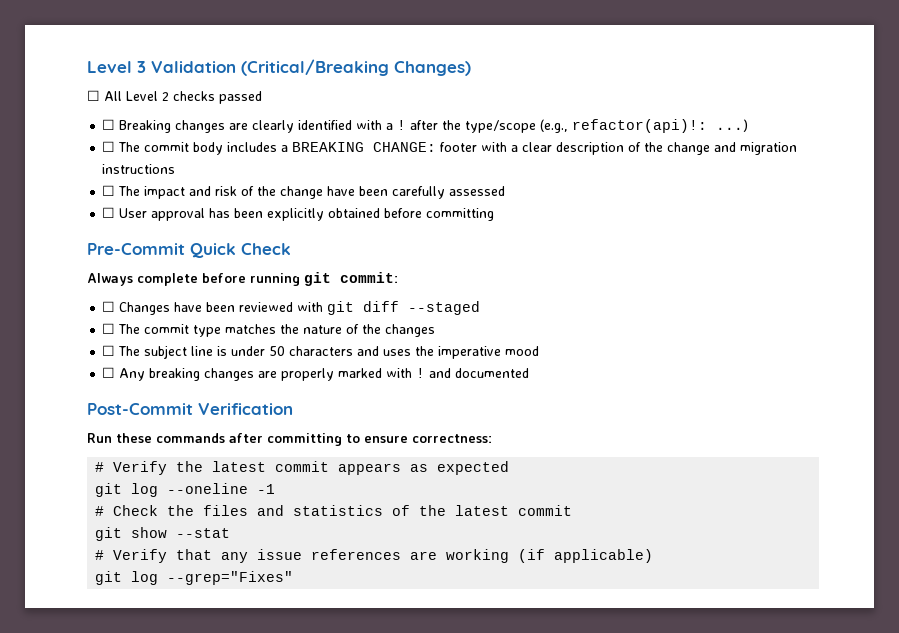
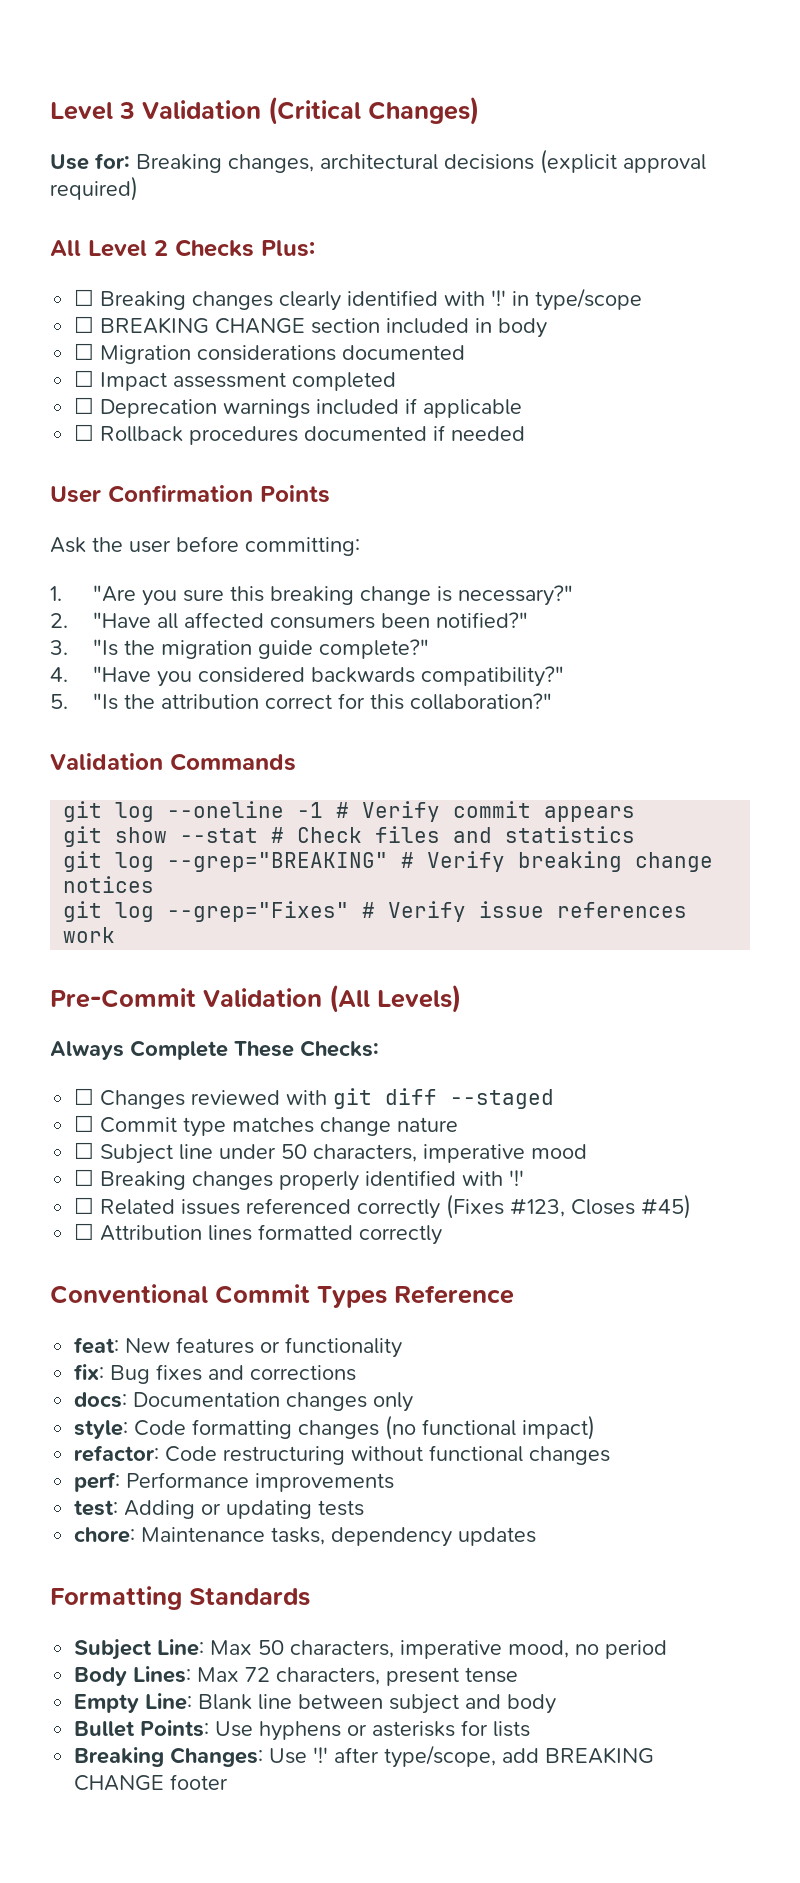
[241,59,389,76] (Critical/Breaking -> [268,96,361,125] (Critical
[87,90,100,101] ☐ -> [50,149,706,174] [50,176,138,201] Use for: Breaking changes, architectural decisions (explicit approval required) //
[173,91,262,104] [102,119,249,133] checks passed // ☐ Breaking changes are -> [175,239,315,257] [74,289,274,310] Checks Plus: // ☐ Breaking changes
[386,119,749,133] [102,141,798,155] [102,164,176,174] [102,185,506,199] [102,207,495,221] [87,243,291,258] [87,272,398,286] a ! after the type/scope (e.g., refactor(api)!: ...) // ☐ The commit body includes a BREAKING CHANGE: footer with a clear description of the change and migration instructions // ☐ The impact and risk of the change have been carefully assessed // ☐ User approval has been explicitly obtained before committing // Pre-Commit Quick Check // Always complete before running git commit: -> [491,288,643,311] [74,316,548,338] [74,343,466,364] [74,370,397,391] [74,397,523,418] [74,424,526,445] [50,485,330,503] [50,536,360,556] [50,585,573,606] [50,612,528,629] [50,639,429,659] [50,666,564,687] [50,693,552,710] [50,753,296,771] [63,801,636,822] [63,826,636,847] [63,851,714,872] [63,876,155,893] [63,901,688,922] [63,927,116,943] [50,984,461,1013] [50,1040,379,1060] '!' in type/scope // ☐ BREAKING CHANGE section included in body // ☐ Migration considerations documented // ☐ Impact assessment completed // ☐ Deprecation warnings included if applicable // ☐ Rollback procedures documented if needed // User Confirmation Points // Ask the user before committing: // 1. "Are you sure this breaking change is necessary?" // 2. "Have all affected consumers been notified?" // 3. "Is the migration guide complete?" // 4. "Have you considered backwards compatibility?" // 5. "Is the attribution correct for this collaboration?" // Validation Commands // git log --oneline -1 # Verify commit appears // git show --stat # Check files and statistics // git log --grep="BREAKING" # Verify breaking change notices // git log --grep="Fixes" # Verify issue references work // Pre-Commit Validation (All Levels) // Always Complete These Checks:
[174,302,236,312] have been -> (186, 1099) none
[118,324,190,334] The commit -> [100,1117,178,1133] Commit
[280,324,300,334] the -> [320,1117,392,1136] change
[346,324,436,337] [102,345,540,359] [102,367,530,381] [87,403,293,415] [87,433,492,446] [95,461,510,475] [95,483,276,497] [95,505,573,516] [95,527,231,541] [95,549,654,563] [95,571,294,585] of the changes // ☐ The subject line is under 50 characters and uses the imperative mood // ☐ Any breaking changes are properly marked with ! and documented // Post-Commit Verification // Run these commands after committing to ensure correctness: // # Verify the latest commit appears as expected // git log --oneline -1 // # Check the files and statistics of the latest commit // git show --stat // # Verify that any issue references are working (if applicable) // git log --grep="Fixes" -> [74,1142,588,1164] [74,1169,525,1191] [74,1194,692,1219] [74,1223,443,1245] [50,1284,514,1308] [74,1337,403,1358] [74,1364,357,1384] [74,1392,414,1412] [74,1415,596,1440] [74,1445,611,1465] [74,1472,395,1492] [74,1500,365,1519] [74,1527,537,1547] [50,1586,310,1610] [74,1639,668,1660] [74,1666,519,1686] [74,1693,557,1714] [74,1720,531,1741] [74,1745,655,1768] [74,1774,229,1791] // ☐ Subject line under 50 characters, imperative mood // ☐ Breaking changes properly identified with '!' // ☐ Related issues referenced correctly (Fixes #123, Closes #45) // ☐ Attribution lines formatted correctly // Conventional Commit Types Reference // feat: New features or functionality // fix: Bug fixes and corrections // docs: Documentation changes only // style: Code formatting changes (no functional impact) // refactor: Code restructuring without functional changes // perf: Performance improvements // test: Adding or updating tests // chore: Maintenance tasks, dependency updates // Formatting Standards // Subject Line: Max 50 characters, imperative mood, no period // Body Lines: Max 72 characters, present tense // Empty Line: Blank line between subject and body // Bullet Points: Use hyphens or asterisks for lists // Breaking Changes: Use '!' after type/scope, add BREAKING CHANGE footer

